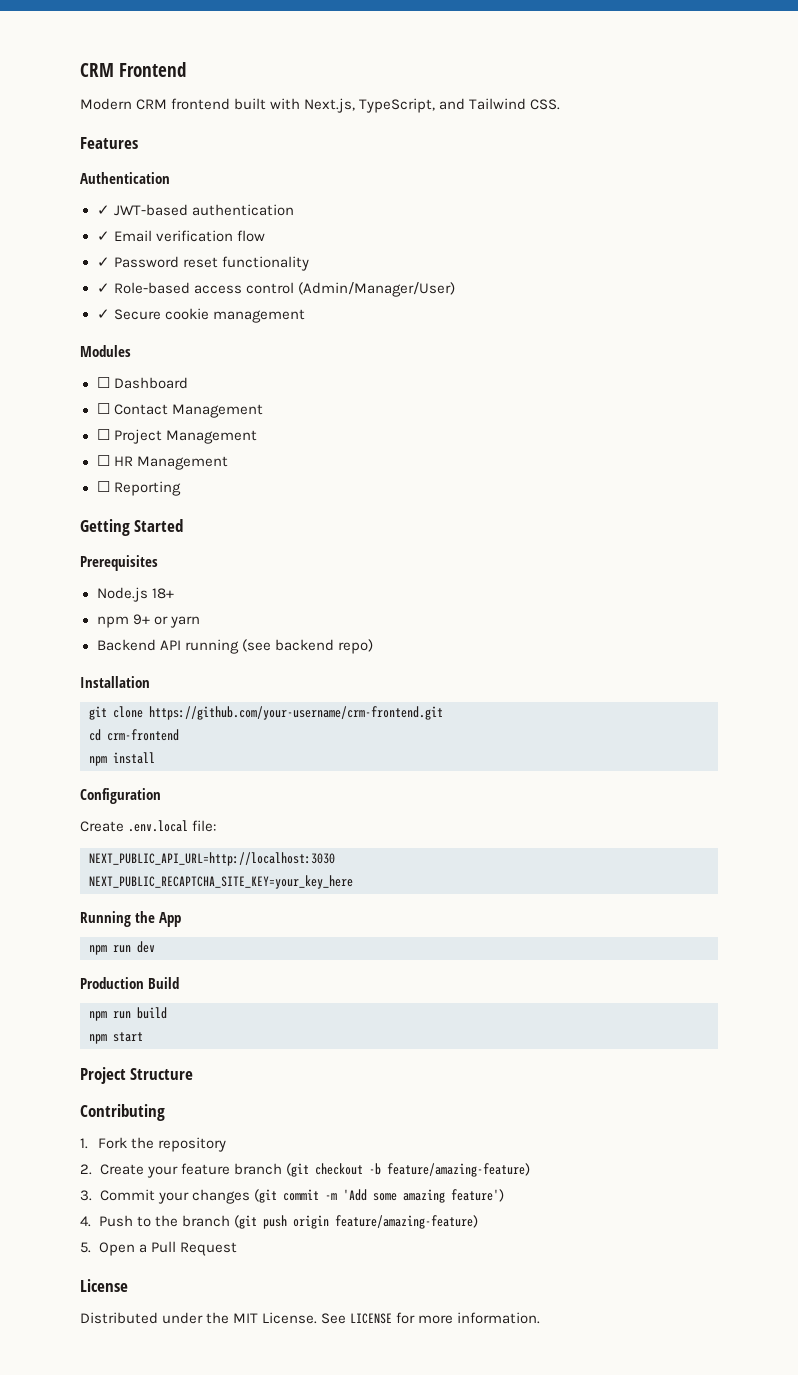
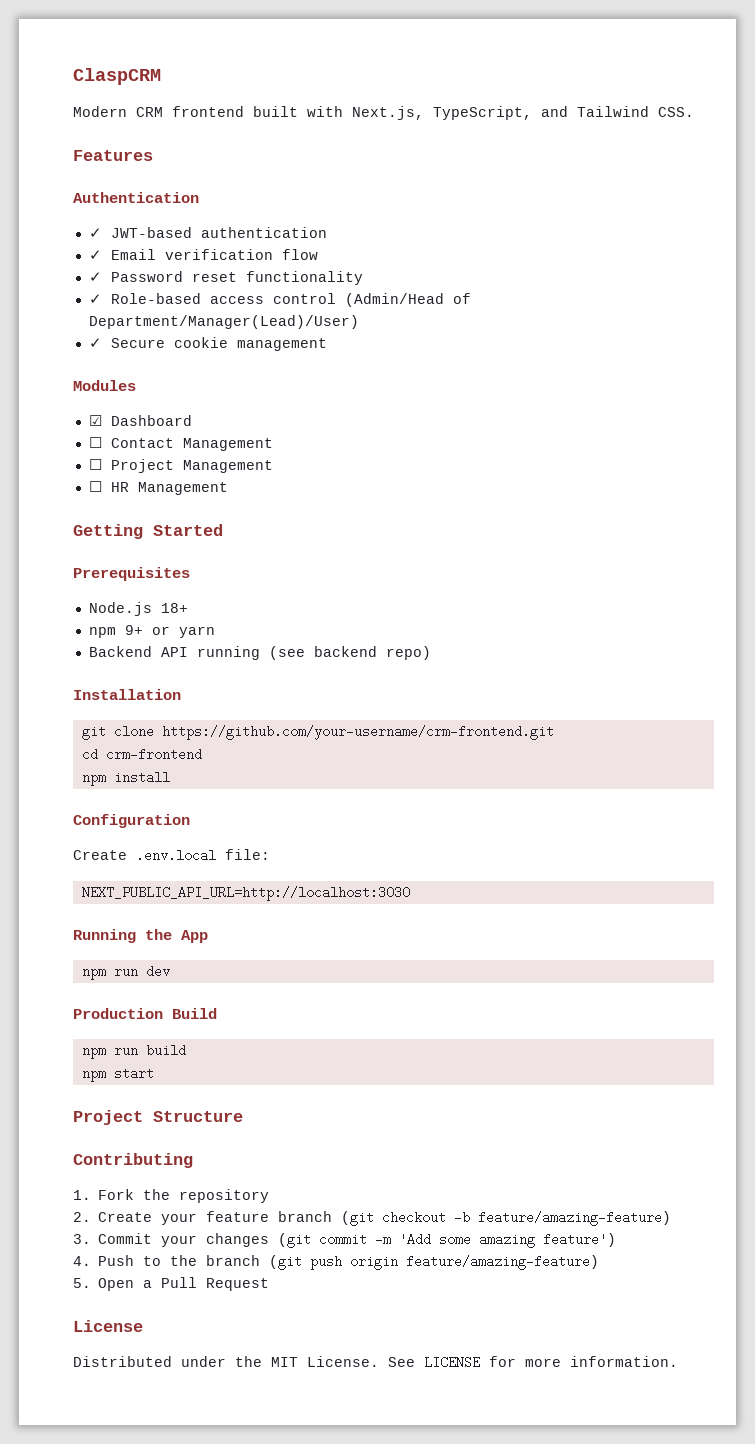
[80,62,186,77] CRM Frontend -> [73,68,161,85] ClaspCRM
[297,282,455,297] (Admin/Manager/User) -> [344,293,471,307] [88,315,359,329] (Admin/Head of Department/Manager(Lead)/User)
[96,377,110,388] ☐ -> [88,415,102,426] ☑
[96,481,181,496] // ☐ Reporting -> (228, 488) none
[89,875,353,889] // NEXT_PUBLIC_RECAPTCHA_SITE_KEY=your_key_here -> (410, 893) none

